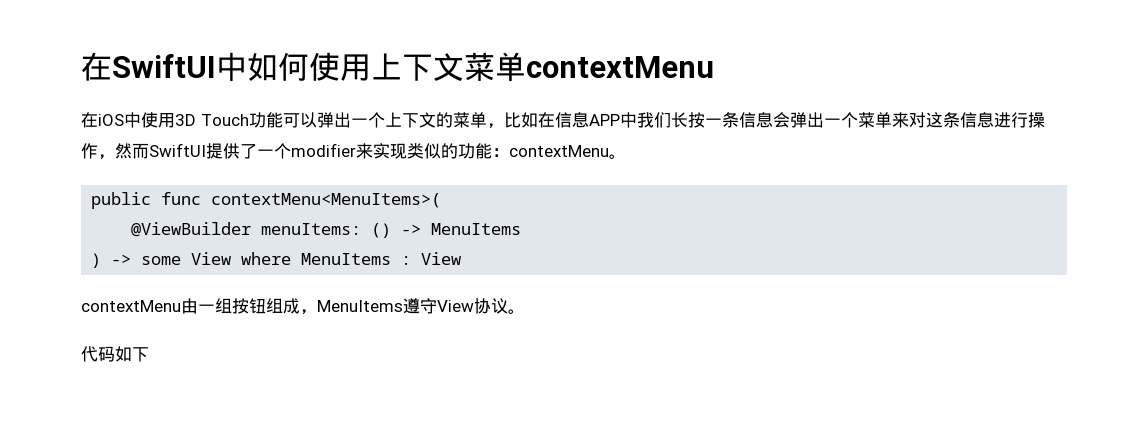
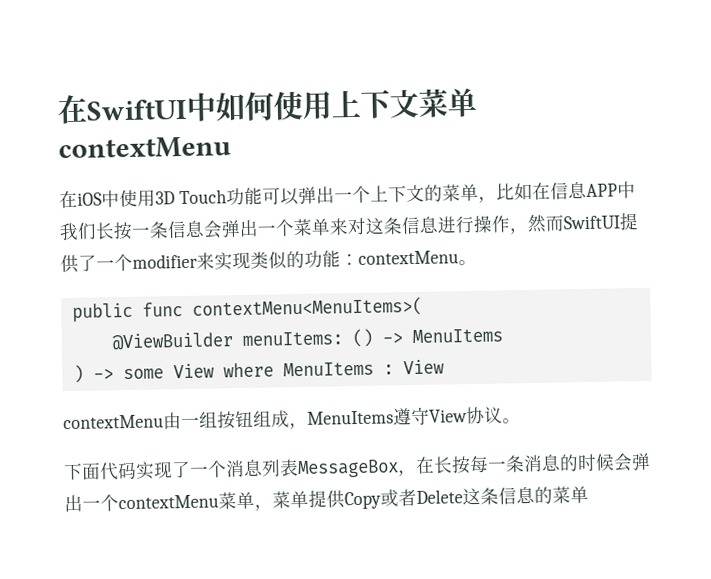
[81,346,149,362] 代码如下 -> [63,452,651,481] [64,485,589,513] 下面代码实现了一个消息列表MessageBox，在长按每一条消息的时候会弹出一个contextMenu菜单，菜单提供Copy或者Delete这条信息的菜单

